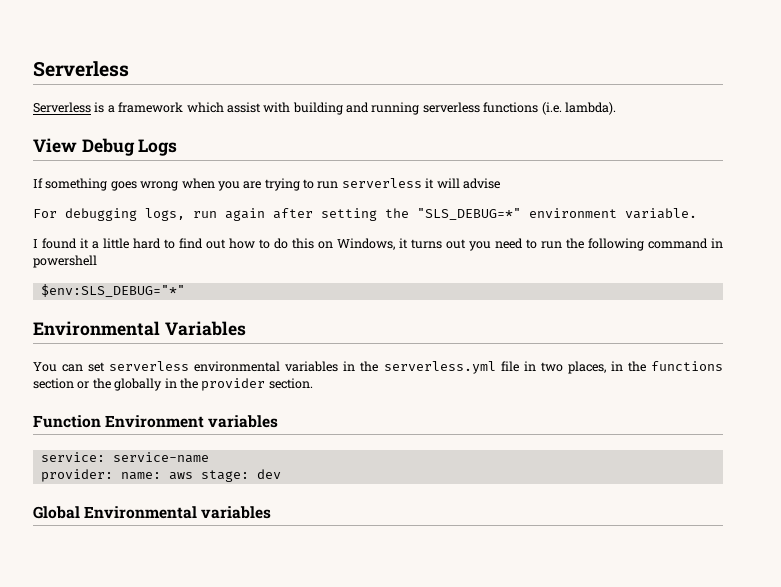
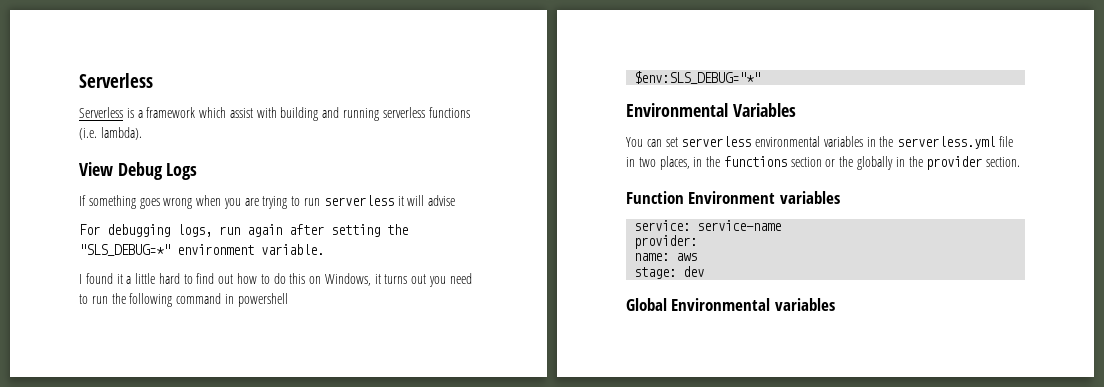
(113, 475) none -> (698, 242) //
(193, 476) none -> (698, 257) //

